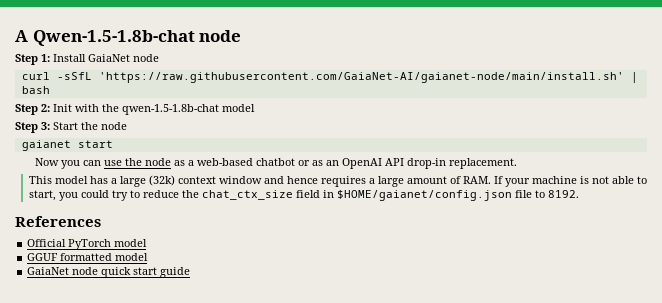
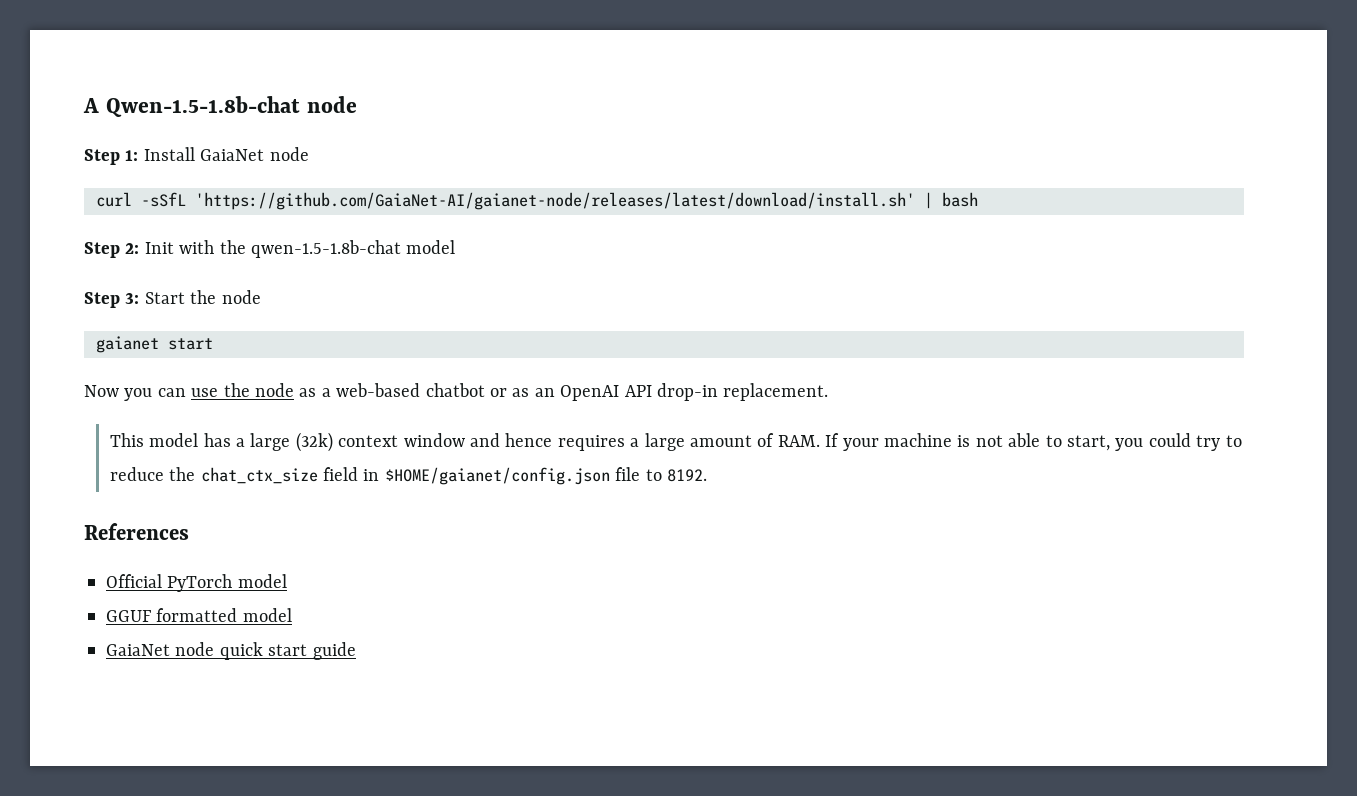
[98,72,624,83] 'https://raw.githubusercontent.com/GaiaNet-AI/gaianet-node/main/install.sh' -> [195,192,915,210] 'https://github.com/GaiaNet-AI/gaianet-node/releases/latest/download/install.sh'

